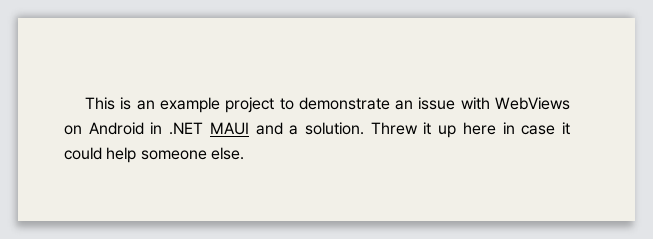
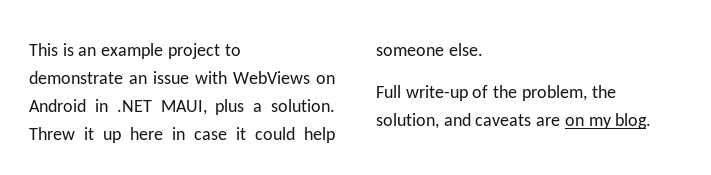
[209,122,283,135] MAUI and -> [160,99,245,115] MAUI, plus
(244, 153) none -> [376,85,616,101] [376,113,652,129] // Full write-up of the problem, the solution, and caveats are on my blog.

